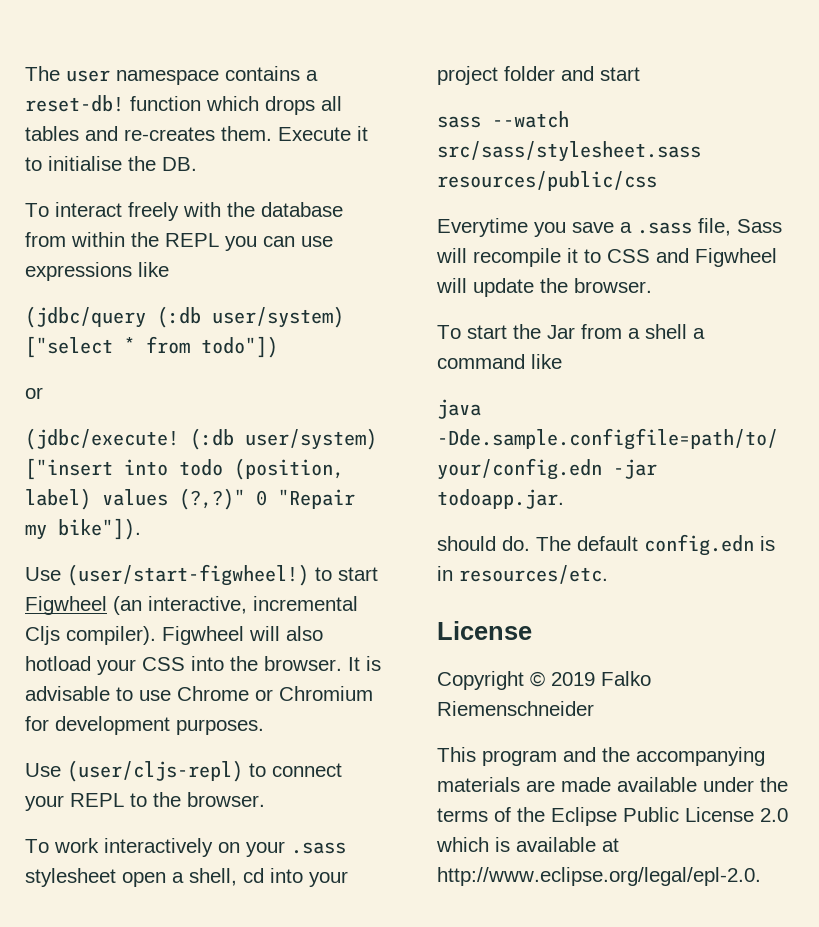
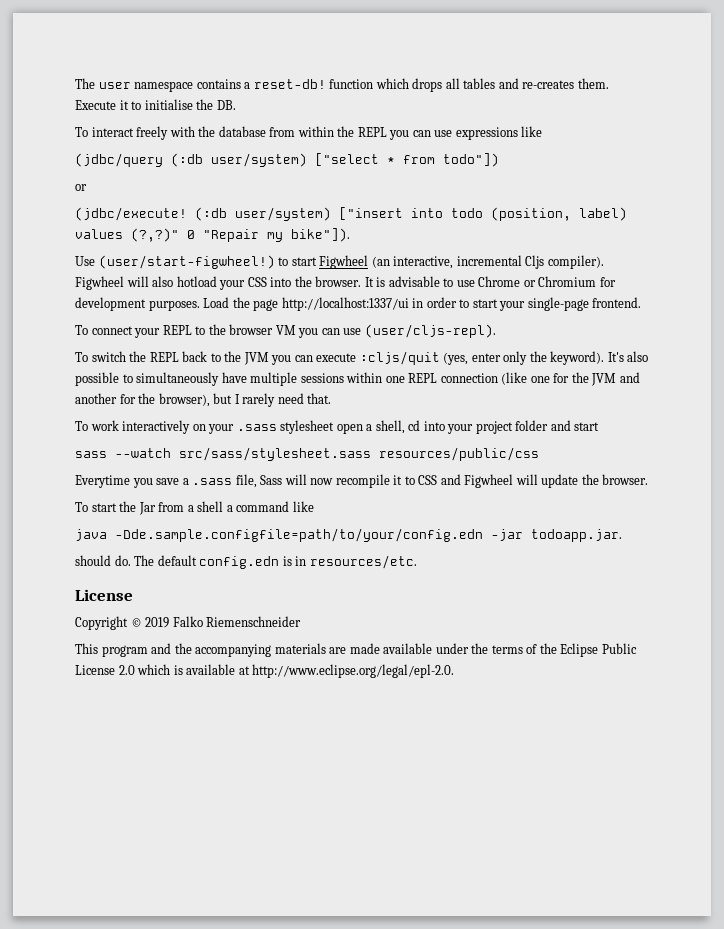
[25,760,266,782] // Use (user/cljs-repl) to -> [203,297,642,311] [75,325,88,335] Load the page http://localhost:1337/ui in order to start your single-page frontend. // To
[187,792,265,807] browser. -> [229,324,496,338] [75,351,649,365] [75,372,640,386] [75,393,332,407] browser VM you can use (user/cljs-repl). // To switch the REPL back to the JVM you can execute :cljs/quit (yes, enter only the keyword). It's also possible to simultaneously have multiple sessions within one REPL connection (like one for the JVM and another for the browser), but I rarely need that.
(467, 255) none -> [310,478,334,485] now

